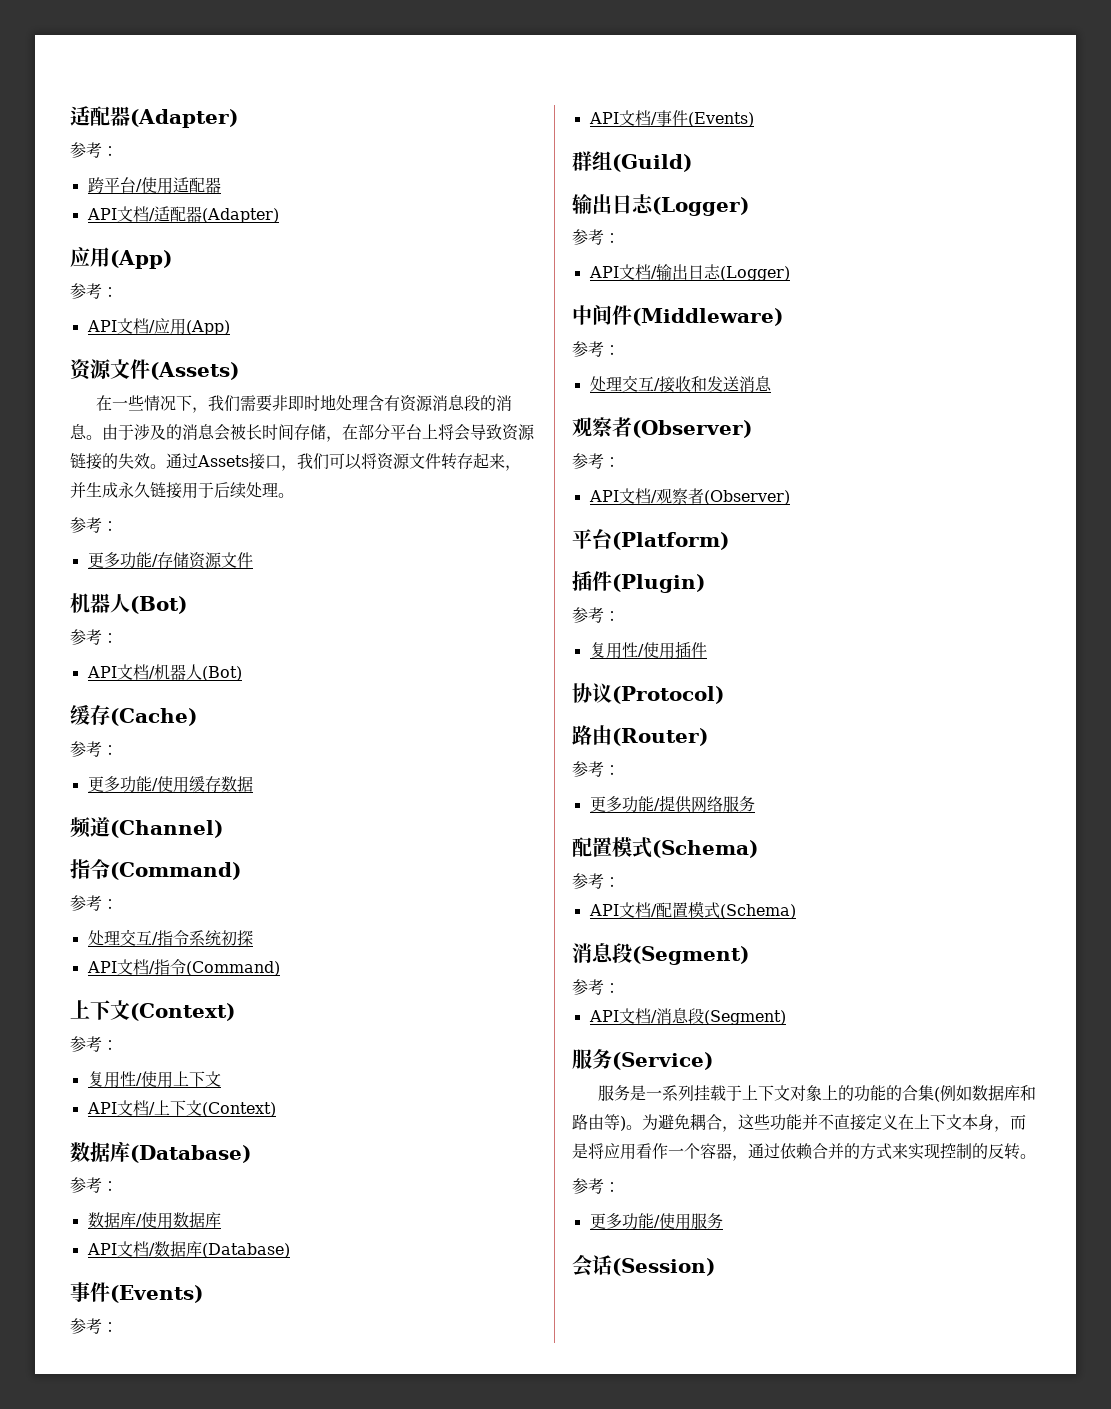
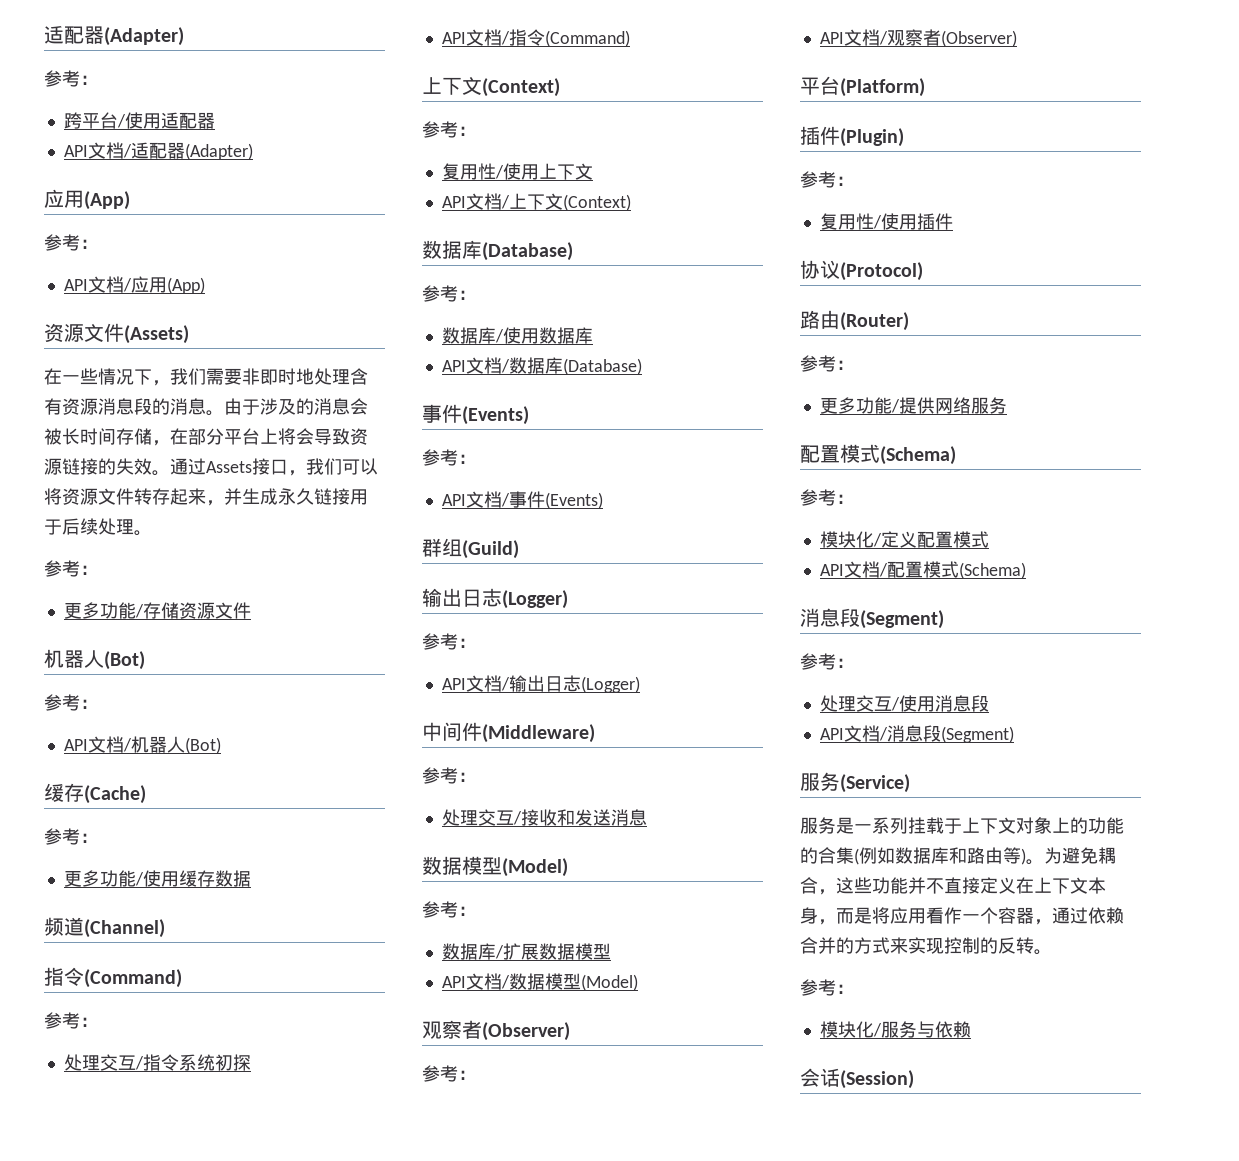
(772, 383) none -> [422,856,568,877] [422,901,476,918] [441,943,611,960] [441,973,638,991] // 数据模型(Model) // 参考： // 数据库/扩展数据模型 // API文档/数据模型(Model)
(620, 882) none -> [819,531,989,548] // 模块化/定义配置模式
(620, 988) none -> [819,695,989,712] // 处理交互/使用消息段
[589,1213,723,1230] 更多功能/使用服务 -> [819,1021,971,1038] 模块化/服务与依赖

